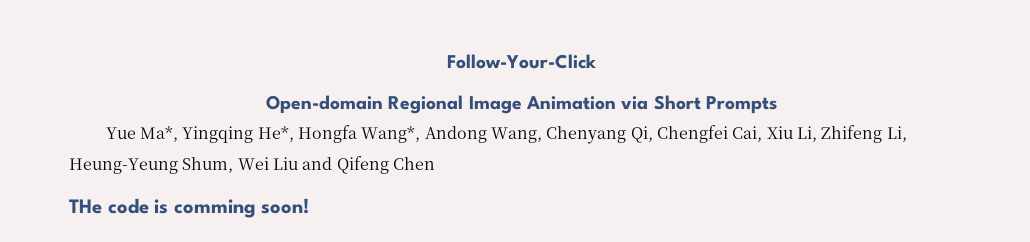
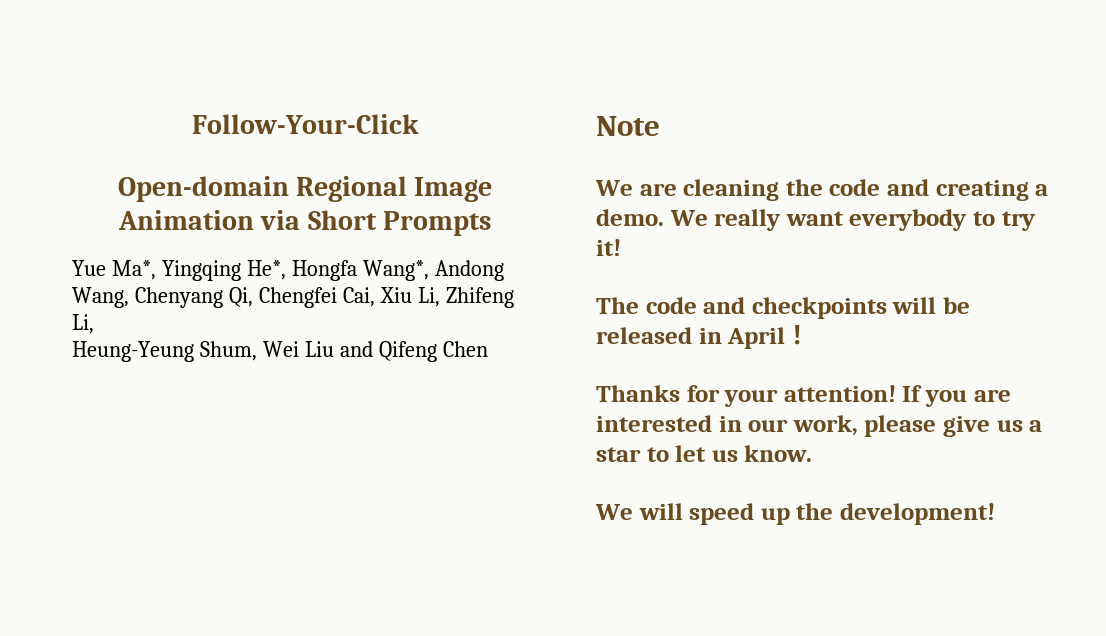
[69,198,310,218] THe code is comming soon! -> [596,116,660,136] [595,179,1049,201] [596,209,1036,231] [596,239,621,256] [596,297,971,319] [596,324,811,349] [596,385,1011,407] [596,415,1043,437] [596,445,813,462] [595,503,996,525] Note // We are cleaning the code and creating a demo. We really want everybody to try it! // The code and checkpoints will be released in April！ // Thanks for your attention! If you are interested in our work, please give us a star to let us know. // We will speed up the development!

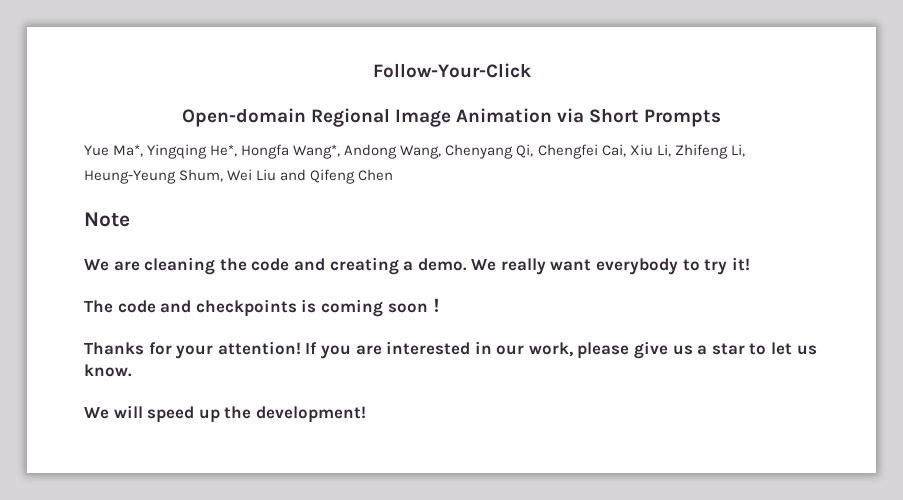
[892,297,971,314] [596,327,786,349] will be released in April -> [301,299,428,317] is coming soon

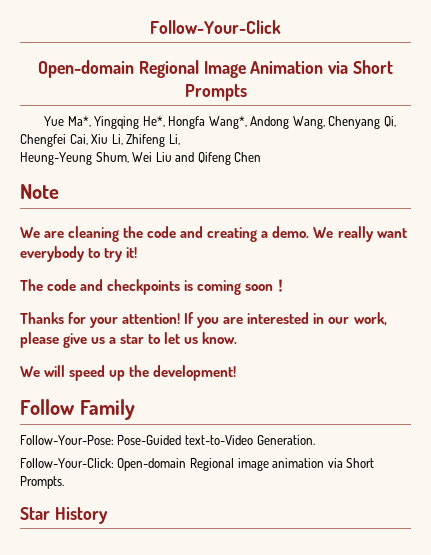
(366, 414) none -> [20,399,136,420] [20,435,315,445] [20,458,375,471] [20,476,64,489] [20,507,108,524] // Follow Family // Follow-Your-Pose: Pose-Guided text-to-Video Generation. // Follow-Your-Click: Open-domain Regional image animation via Short Prompts. // Star History

